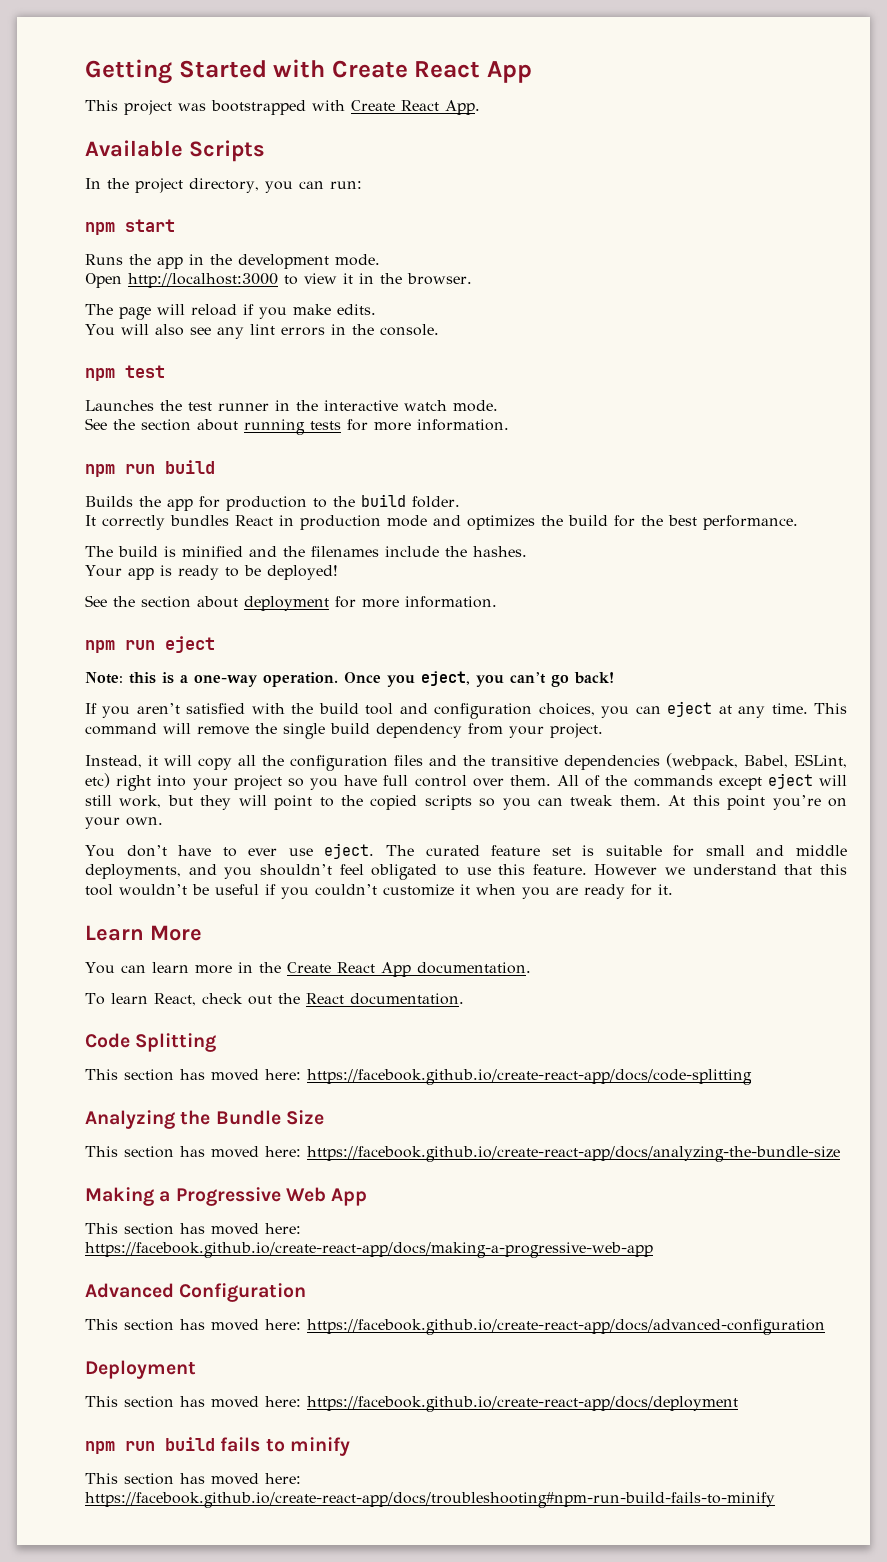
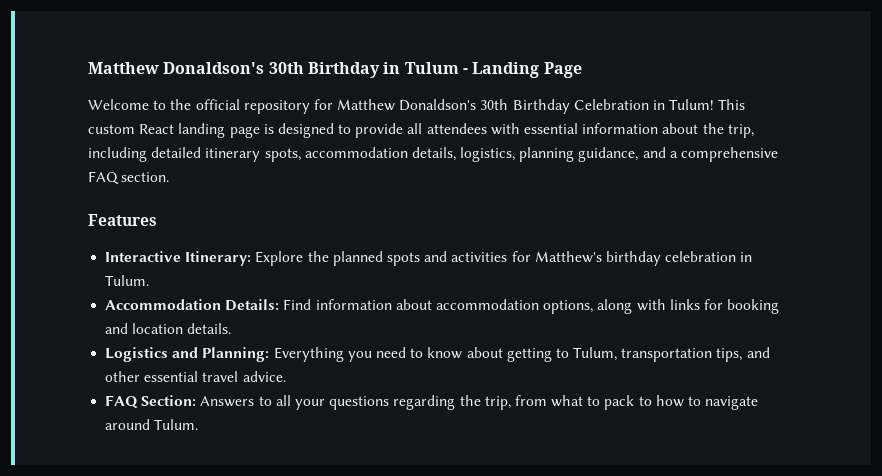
[85,59,533,84] [85,100,480,115] [85,140,265,162] [85,178,362,193] [85,219,175,235] [85,254,380,269] [85,273,472,288] [85,304,376,320] [85,324,439,339] [85,365,165,381] [85,400,498,412] [85,418,509,435] [85,460,215,477] [85,494,460,511] [85,515,798,530] [85,546,527,557] [85,565,338,580] [85,595,497,611] [85,636,215,653] [85,671,614,687] [85,701,848,719] [85,723,603,739] [85,753,847,771] [85,773,847,791] [85,795,848,810] [85,817,163,829] [85,843,847,859] [85,864,847,880] [85,884,673,899] [85,925,202,941] [85,962,531,977] [85,993,464,1006] [85,1033,217,1052] [85,1069,752,1085] [85,1110,324,1129] [85,1146,840,1162] [85,1187,368,1206] [85,1223,301,1235] [85,1242,653,1258] [85,1283,307,1302] [85,1319,825,1335] [85,1360,196,1379] [85,1396,738,1412] [85,1437,350,1456] [85,1473,301,1485] [85,1492,775,1508] Getting Started with Create React App // This project was bootstrapped with Create React App. // Available Scripts // In the project directory, you can run: // npm start // Runs the app in the development mode. // Open http://localhost:3000 to view it in the browser. // The page will reload if you make edits. // You will also see any lint errors in the console. // npm test // Launches the test runner in the interactive watch mode. // See the section about running tests for more information. // npm run build // Builds the app for production to the build folder. // It correctly bundles React in production mode and optimizes the build for the best performance. // The build is minified and the filenames include the hashes. // Your app is ready to be deployed! // See the section about deployment for more information. // npm run eject // Note: this is a one-way operation. Once you eject, you can’t go back! // If you aren’t satisfied with the build tool and configuration choices, you can eject at any time. This command will remove the single build dependency from your project. // Instead, it will copy all the configuration files and the transitive dependencies (webpack, Babel, ESLint, etc) right into your project so you have full control over them. All of the commands except eject will still work, but they will point to the copied scripts so you can tweak them. At this point you’re on your own. // You don’t have to ever use eject. The curated feature set is suitable for small and middle deployments, and you shouldn’t feel obligated to use this feature. However we understand that this tool wouldn’t be useful if you couldn’t customize it when you are ready for it. // Learn More // You can learn more in the Create React App documentation. // To learn React, check out the React documentation. // Code Splitting // This section has moved here: https://facebook.github.io/create-react-app/docs/code-splitting // Analyzing the Bundle Size // This section has moved here: https://facebook.github.io/create-react-app/docs/analyzing-the-bundle-size // Making a Progressive Web App // This section has moved here: https://facebook.github.io/create-react-app/docs/making-a-progressive-web-app // Advanced Configuration // This section has moved here: https://facebook.github.io/create-react-app/docs/advanced-configuration // Deployment // This section has moved here: https://facebook.github.io/create-react-app/docs/deployment // npm run build fails to minify // This section has moved here: https://facebook.github.io/create-react-app/docs/troubleshooting#npm-run-build-fails-to-minify -> [88,62,582,78] [88,99,746,114] [88,123,754,138] [88,147,779,162] [88,171,170,185] [88,214,157,226] [105,251,753,266] [105,275,150,286] [105,299,780,314] [105,323,232,334] [105,347,770,362] [105,371,286,382] [105,395,759,410] [105,419,199,430] Matthew Donaldson's 30th Birthday in Tulum - Landing Page // Welcome to the official repository for Matthew Donaldson's 30th Birthday Celebration in Tulum! This custom React landing page is designed to provide all attendees with essential information about the trip, including detailed itinerary spots, accommodation details, logistics, planning guidance, and a comprehensive FAQ section. // Features // Interactive Itinerary: Explore the planned spots and activities for Matthew's birthday celebration in Tulum. // Accommodation Details: Find information about accommodation options, along with links for booking and location details. // Logistics and Planning: Everything you need to know about getting to Tulum, transportation tips, and other essential travel advice. // FAQ Section: Answers to all your questions regarding the trip, from what to pack to how to navigate around Tulum.

